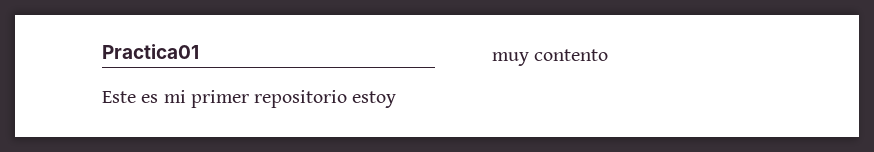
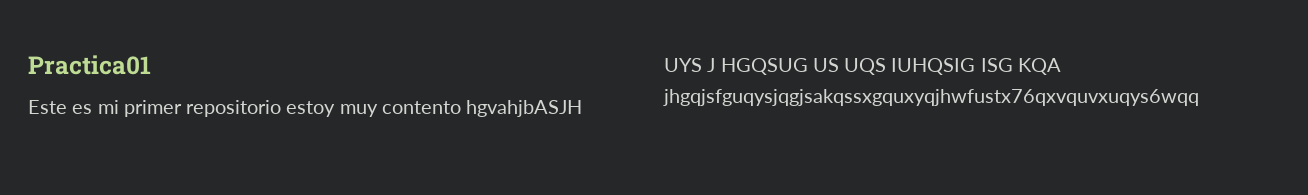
(609, 55) none -> [466,100,583,117] [664,58,1061,75] [663,89,1199,106] hgvahjbASJH UYS J HGQSUG US UQS IUHQSIG ISG KQA jhgqjsfguqysjqgjsakqssxgquxyqjhwfustx76qxvquvxuqys6wqq

